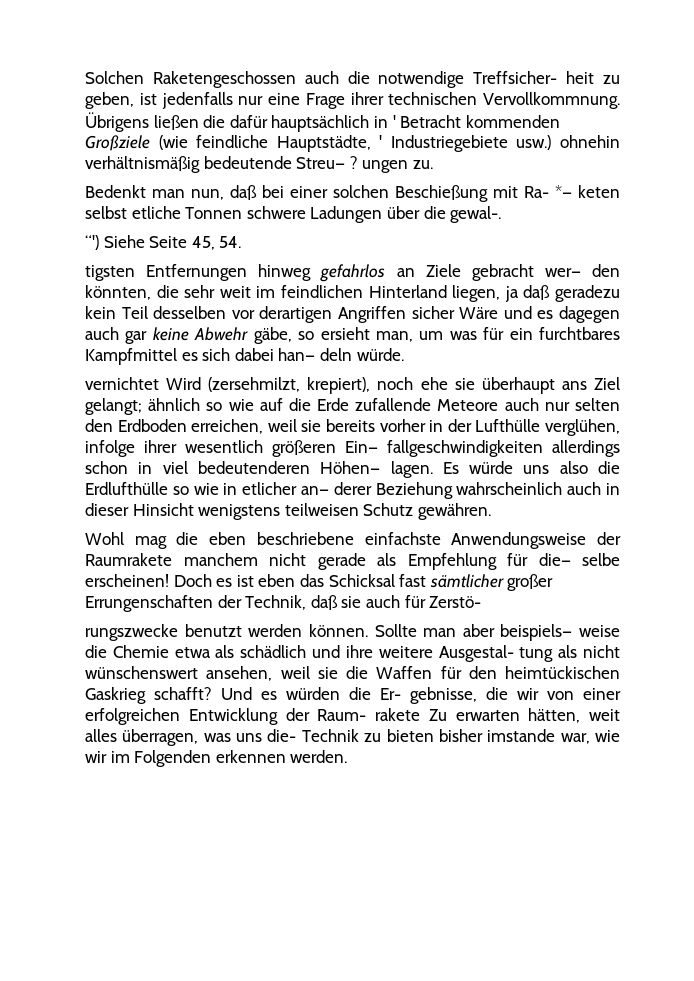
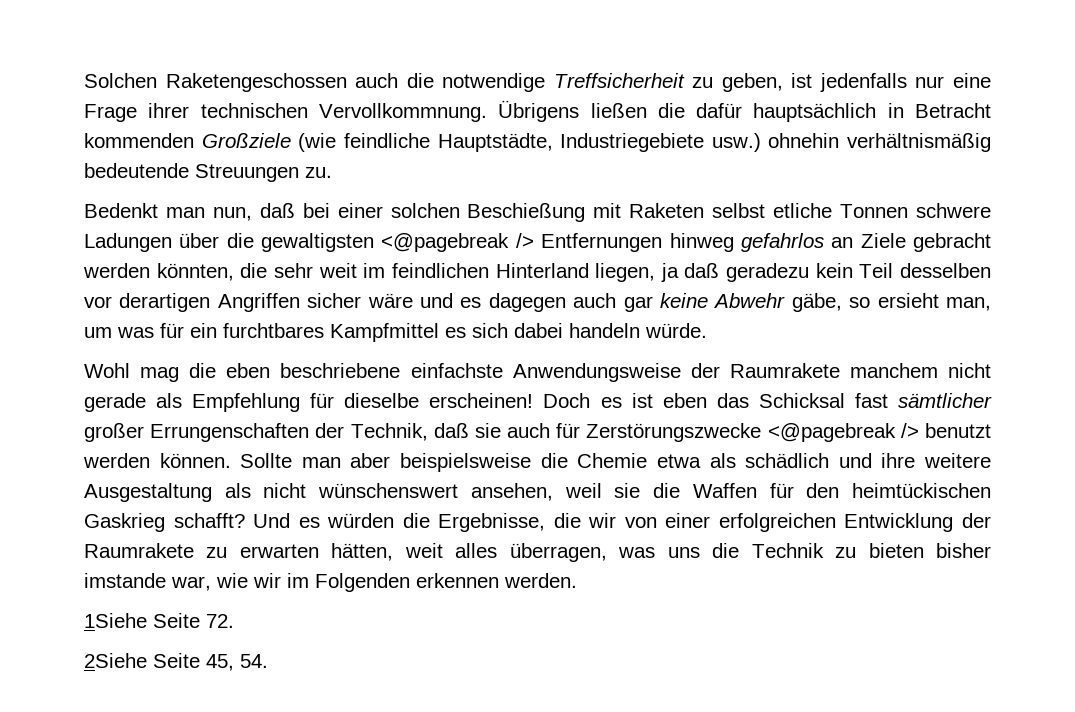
[473,71,595,84] Treffsicher- heit -> [553,73,685,88] Treffsicherheit
[392,115,396,128] ' -> (904, 110) none
[379,135,383,148] ' -> (553, 142) none
[296,156,409,173] Streu— ? ungen -> [195,164,299,182] Streuungen
[524,185,620,198] Ra- *— keten -> [629,203,705,218] Raketen
[450,206,502,223] [85,235,242,250] [85,265,135,281] gewal-. // “') Siehe Seite 45, 54. // tigsten -> [261,233,534,252] gewaltigsten <@pagebreak />
[544,264,620,277] wer— den -> [83,263,150,278] werden
[459,307,499,319] Wäre -> [367,293,413,308] wäre
[278,348,352,361] han— deln -> [569,323,640,338] handeln
[85,377,620,394] [85,398,620,415] [85,419,621,436] [85,440,620,457] [85,461,620,478] [85,482,620,499] [85,503,491,520] // vernichtet Wird (zersehmilzt, krepiert), noch ehe sie überhaupt ans Ziel gelangt; ähnlich so wie auf die Erde zufallende Meteore auch nur selten den Erdboden erreichen, weil sie bereits vorher in der Lufthülle verglühen, infolge ihrer wesentlich größeren Ein— fallgeschwindigkeiten allerdings schon in viel bedeutenderen Höhen— lagen. Es würde uns also die Erdlufthülle so wie in etlicher an— derer Beziehung wahrscheinlich auch in dieser Hinsicht wenigstens teilweisen Schutz gewähren. -> (707, 330) none
[538,553,620,566] die— selbe -> [344,393,420,408] dieselbe
[429,596,482,608] [85,624,178,641] Zerstö- // rungszwecke -> [586,423,919,442] Zerstörungszwecke <@pagebreak />
[500,624,620,641] beispiels— weise -> [400,453,532,472] beispielsweise
[438,645,554,662] Ausgestal- tung -> [84,483,212,502] Ausgestaltung
[380,687,477,704] Er- gebnisse, -> [438,513,546,532] Ergebnisse,
[317,708,447,721] Raum- rakete Zu -> [84,543,228,558] Raumrakete zu
[267,729,297,742] die- -> [712,543,740,558] die
(348, 756) none -> [84,613,234,628] [84,653,268,671] // 1Siehe Seite 72. // 2Siehe Seite 45, 54.

